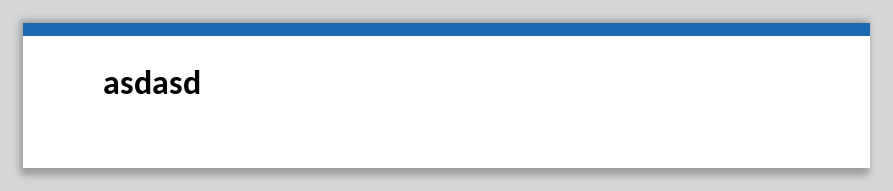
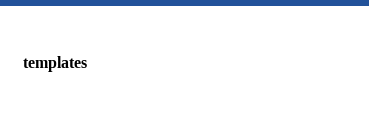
[103,70,201,94] asdasd -> [23,56,87,72] templates

